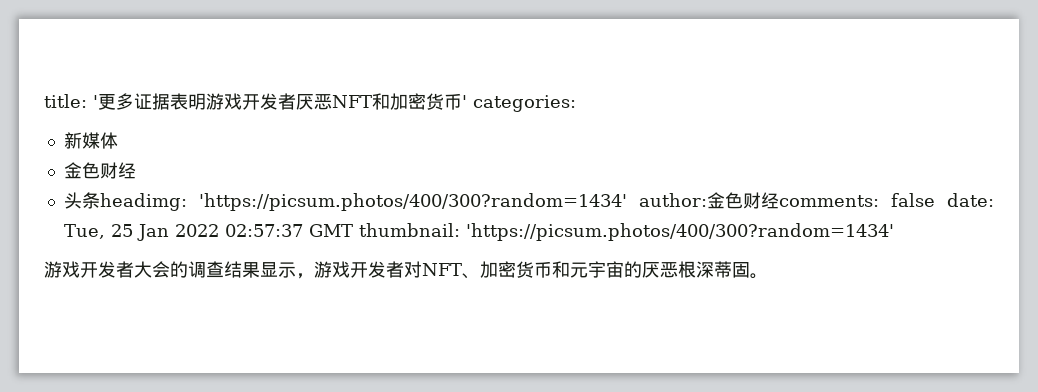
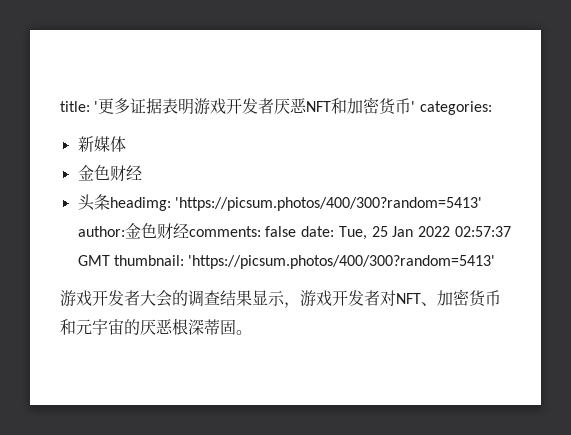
[198,193,627,211] 'https://picsum.photos/400/300?random=1434' -> [174,197,482,211] 'https://picsum.photos/400/300?random=5413'
[465,223,894,241] 'https://picsum.photos/400/300?random=1434' -> [188,255,496,269] 'https://picsum.photos/400/300?random=5413'

